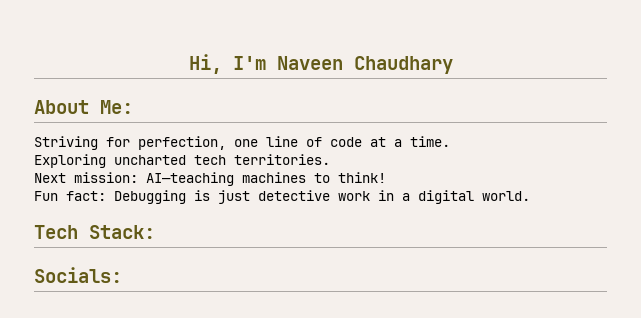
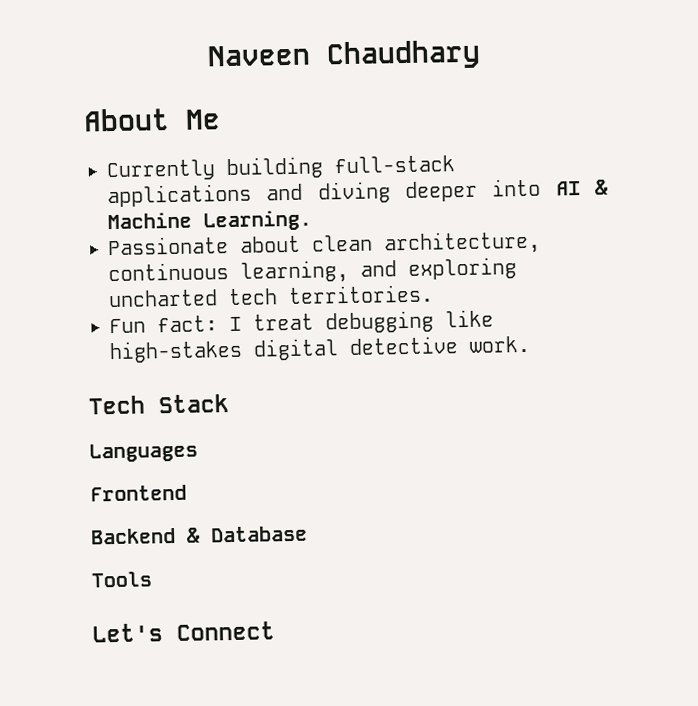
[188,54,266,74] Hi, I'm -> (207, 55) none
[100,100,133,114] [34,136,450,150] [34,154,330,168] [34,172,386,186] [34,190,530,204] [34,225,155,239] [34,267,122,283] Me: // Striving for perfection, one line of code at a time. // Exploring uncharted tech territories. // Next mission: AI—teaching machines to think! // Fun fact: Debugging is just detective work in a digital world. // Tech Stack: // Socials: -> [185,109,221,130] [106,155,455,182] [107,178,609,208] [107,209,312,232] [107,230,541,256] [108,257,517,284] [108,284,434,308] [109,309,494,334] [109,335,531,364] [88,394,229,415] [89,442,198,463] [90,484,187,502] [90,525,308,545] [91,571,152,588] [92,621,275,643] Me // Currently building full-stack applications and diving deeper into AI & Machine Learning. // Passionate about clean architecture, continuous learning, and exploring uncharted tech territories. // Fun fact: I treat debugging like high-stakes digital detective work. // Tech Stack // Languages // Frontend // Backend & Database // Tools // Let's Connect

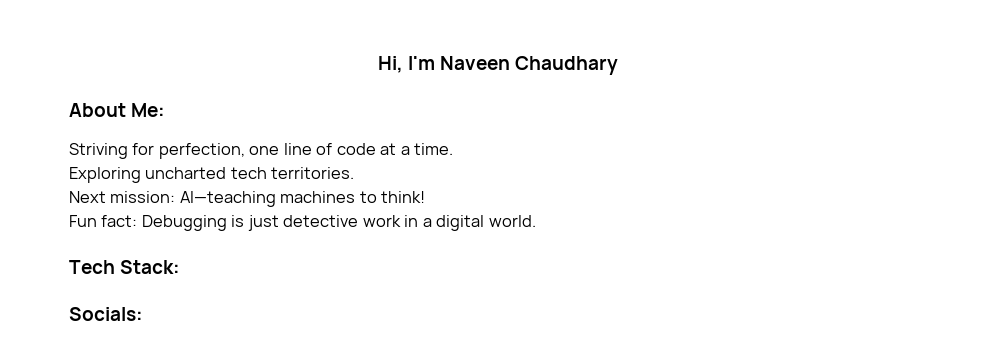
(207, 55) none -> [377,56,435,73] Hi, I'm
[185,109,221,130] [106,155,455,182] [107,178,609,208] [107,209,312,232] [107,230,541,256] [108,257,517,284] [108,284,434,308] [109,309,494,334] [109,335,531,364] [88,394,229,415] [89,442,198,463] [90,484,187,502] [90,525,308,545] [91,571,152,588] [92,621,275,643] Me // Currently building full-stack applications and diving deeper into AI & Machine Learning. // Passionate about clean architecture, continuous learning, and exploring uncharted tech territories. // Fun fact: I treat debugging like high-stakes digital detective work. // Tech Stack // Languages // Frontend // Backend & Database // Tools // Let's Connect -> [131,103,166,117] [69,143,454,159] [69,167,355,183] [69,191,426,207] [69,215,536,231] [69,260,181,274] [69,307,143,321] Me: // Striving for perfection, one line of code at a time. // Exploring uncharted tech territories. // Next mission: AI—teaching machines to think! // Fun fact: Debugging is just detective work in a digital world. // Tech Stack: // Socials:

